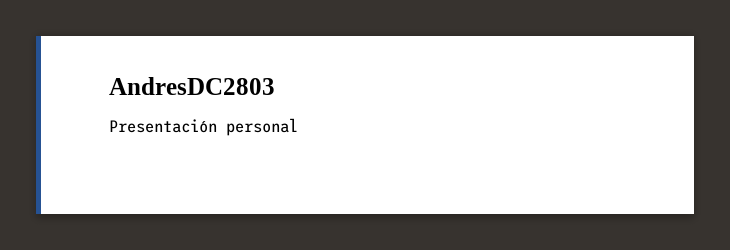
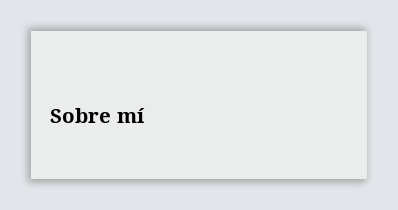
[109,77,275,95] [109,118,298,136] AndresDC2803 // Presentación personal -> [50,108,145,123] Sobre mí

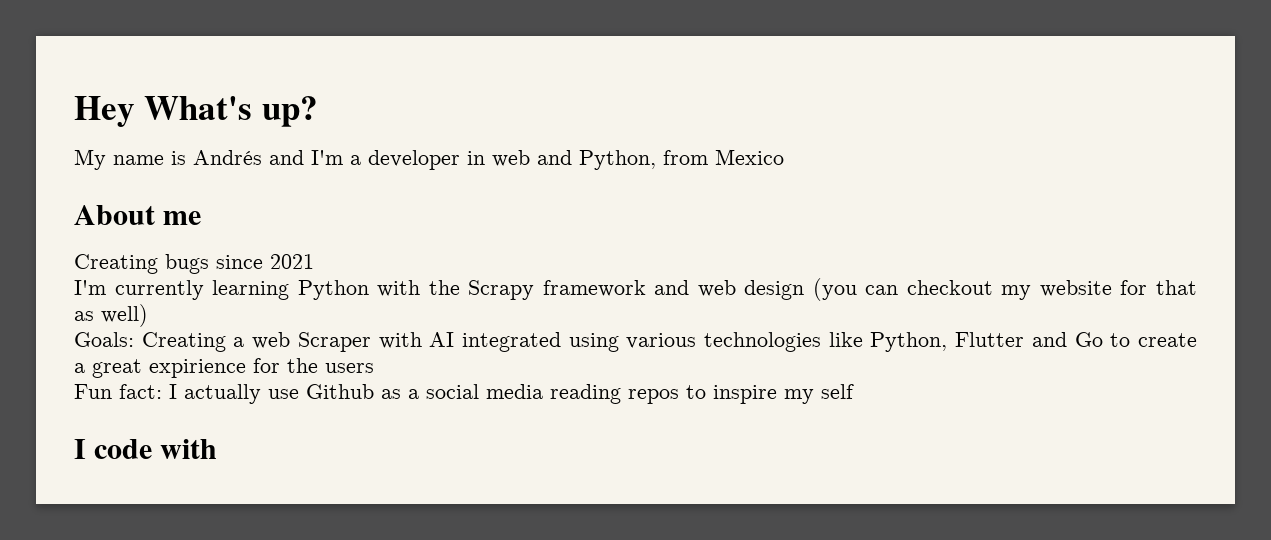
[50,108,145,123] Sobre mí -> [74,96,318,127] [74,149,784,170] [74,205,202,225] [74,254,314,274] [74,278,1197,301] [74,304,148,327] [74,332,1198,352] [74,358,374,378] [74,384,854,404] [74,439,218,459] Hey What's up? // My name is Andrés and I'm a developer in web and Python, from Mexico // About me // Creating bugs since 2021 // I'm currently learning Python with the Scrapy framework and web design (you can checkout my website for that as well) // Goals: Creating a web Scraper with AI integrated using various technologies like Python, Flutter and Go to create a great expirience for the users // Fun fact: I actually use Github as a social media reading repos to inspire my self // I code with

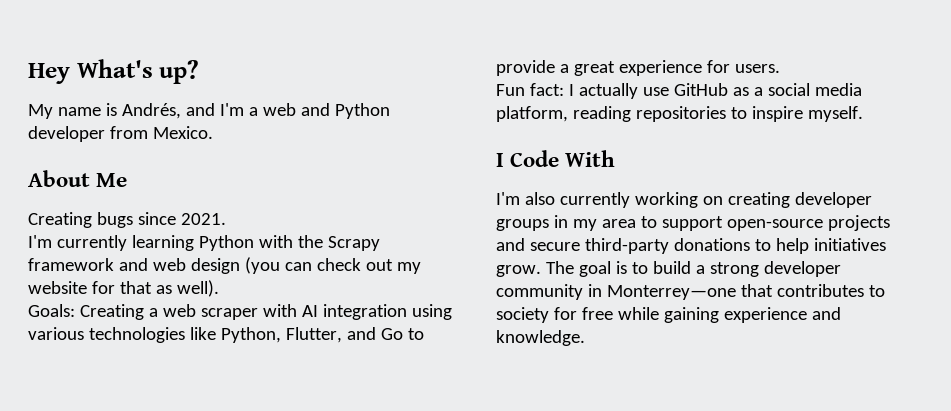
[193,150,262,165] Andrés -> [121,103,181,119] Andrés,
[368,149,784,170] developer in web and Python, from Mexico -> [262,103,390,119] [28,126,213,142] web and Python developer from Mexico.
[163,211,202,225] me -> [96,173,128,187] Me
[270,254,314,269] 2021 -> [180,213,226,225] 2021.
[906,280,993,295] checkout -> [316,258,393,271] check out
[101,304,148,327] well) -> [176,280,219,297] well).
[297,332,371,352] Scraper -> [200,308,258,320] scraper
[461,332,561,352] integrated -> [322,304,407,320] integration
[955,332,1025,347] Flutter -> [285,327,342,343] Flutter,
[1138,333,1198,347] create -> [496,60,555,76] provide
[149,358,374,378] expirience for the users -> [618,60,780,76] experience for users.
[306,384,374,399] Github -> [673,83,728,96] GitHub
[550,384,854,404] [74,439,218,459] reading repos to inspire my self // I code with -> [496,106,863,122] [496,150,616,167] [496,192,872,208] [496,215,890,231] [496,238,886,254] [496,261,841,277] [496,284,885,300] [496,307,841,323] [496,330,585,346] platform, reading repositories to inspire myself. // I Code With // I'm also currently working on creating developer groups in my area to support open-source projects and secure third-party donations to help initiatives grow. The goal is to build a strong developer community in Monterrey—one that contributes to society for free while gaining experience and knowledge.

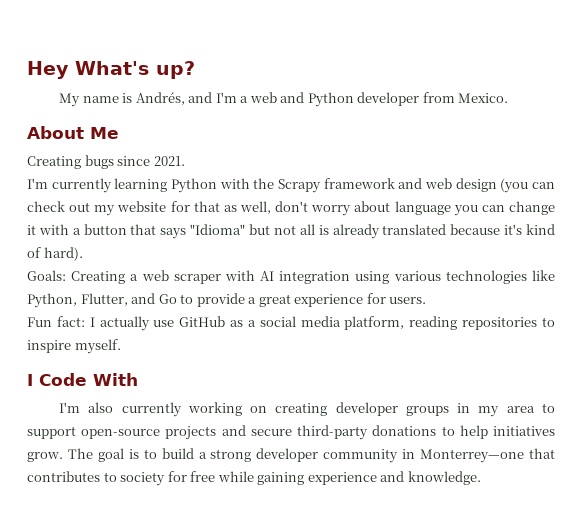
[176,280,219,297] well). -> [240,201,556,216] [27,224,556,239] [27,247,83,261] well, don't worry about language you can change it with a button that says "Idioma" but not all is already translated because it's kind of hard).

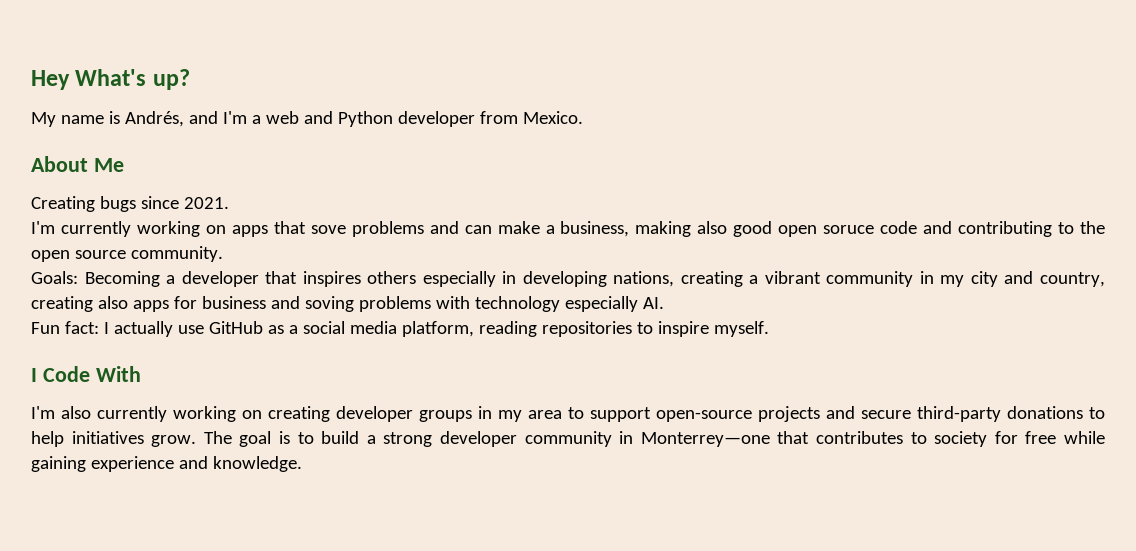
[114,178,556,193] [27,201,556,216] [27,224,556,239] [27,247,83,261] [27,270,555,284] [27,293,427,308] learning Python with the Scrapy framework and web design (you can check out my website for that as well, don't worry about language you can change it with a button that says "Idioma" but not all is already translated because it's kind of hard). // Goals: Creating a web scraper with AI integration using various technologies like Python, Flutter, and Go to provide a great experience for users. -> [136,221,1106,237] [31,246,223,262] [31,271,1105,287] [31,296,664,312] working on apps that sove problems and can make a business, making also good open soruce code and contributing to the open source community. // Goals: Becoming a developer that inspires others especially in developing nations, creating a vibrant community in my city and country, creating also apps for business and soving problems with technology especially AI.

